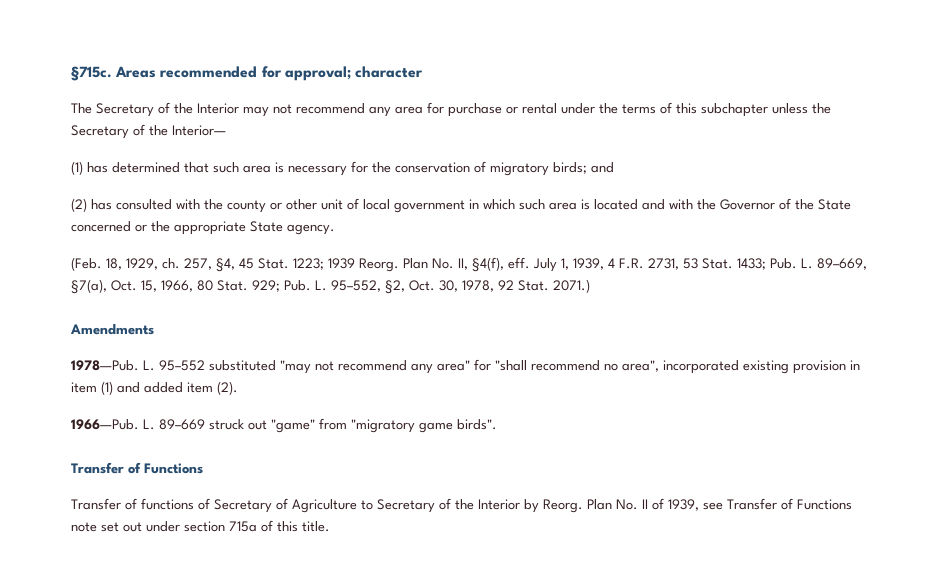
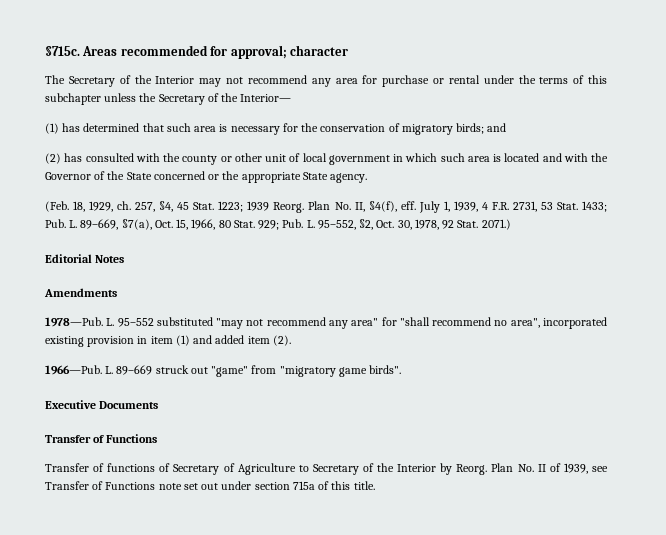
(590, 286) none -> [45,254,125,263] // Editorial Notes
(497, 424) none -> [45,400,159,409] // Executive Documents

